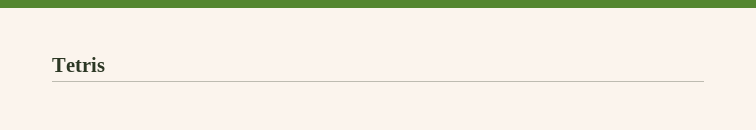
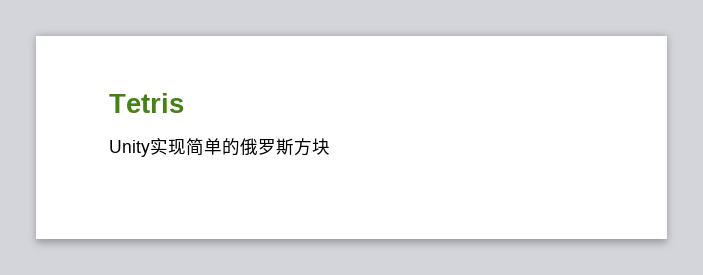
(105, 64) none -> [109,138,330,157] // Unity实现简单的俄罗斯方块

